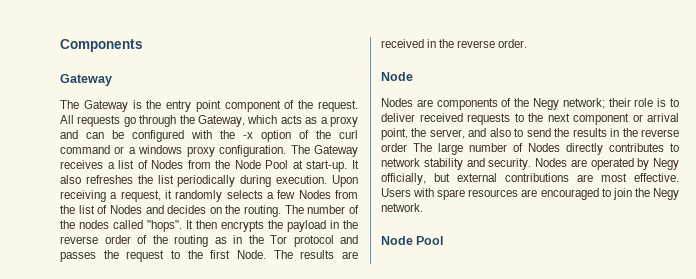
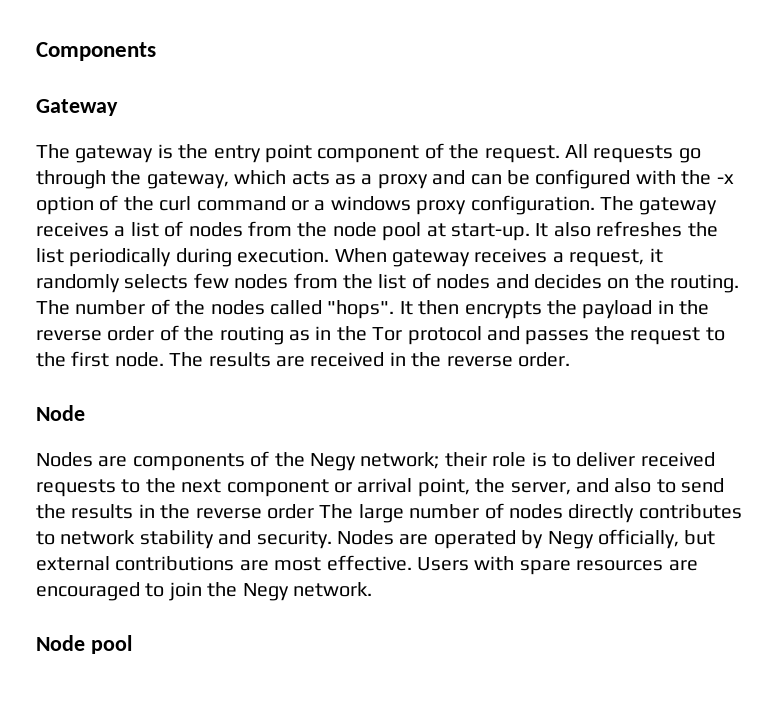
[83,100,128,112] Gateway -> [75,145,154,163] gateway
[198,115,246,127] Gateway, -> [146,171,229,189] gateway,
[314,145,358,157] Gateway -> [639,197,718,215] gateway
[151,160,289,169] Nodes from the Node Pool -> [188,221,422,241] nodes from the node pool
[332,175,358,187] [60,190,106,202] Upon receiving -> [334,248,548,267] When gateway receives
[267,190,331,199] a few Nodes -> [193,273,289,289] few nodes
[109,205,142,214] Nodes -> [436,274,491,289] nodes
[237,250,266,259] Node. -> [114,352,164,367] node.
[528,143,560,152] Nodes -> [508,504,563,519] nodes
[416,236,444,245] Pool -> [90,635,132,654] pool

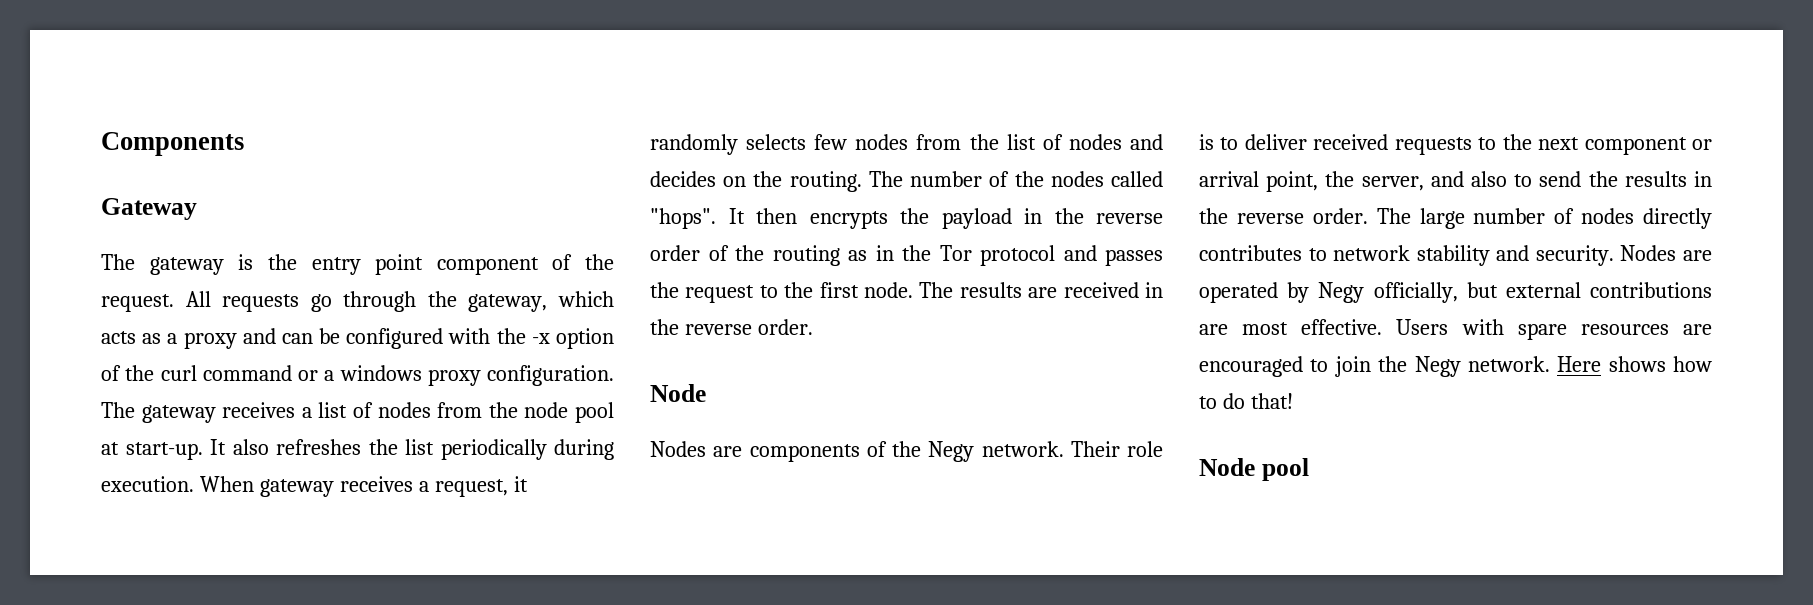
[360,452,487,469] network; their -> [981,441,1120,457] network. Their
[267,504,314,519] order -> [1312,208,1368,224] order.
(372, 589) none -> [1557,356,1712,372] [1199,393,1293,409] Here shows how to do that!

